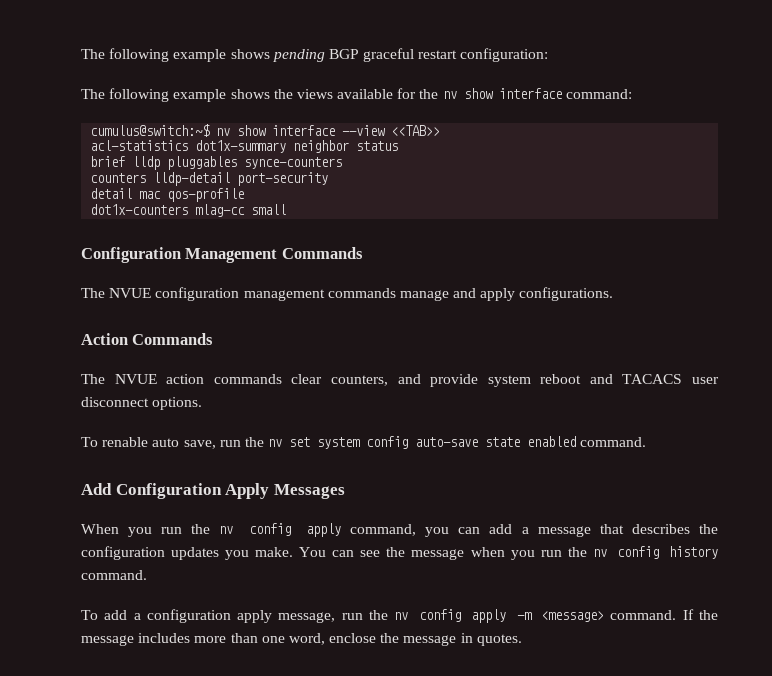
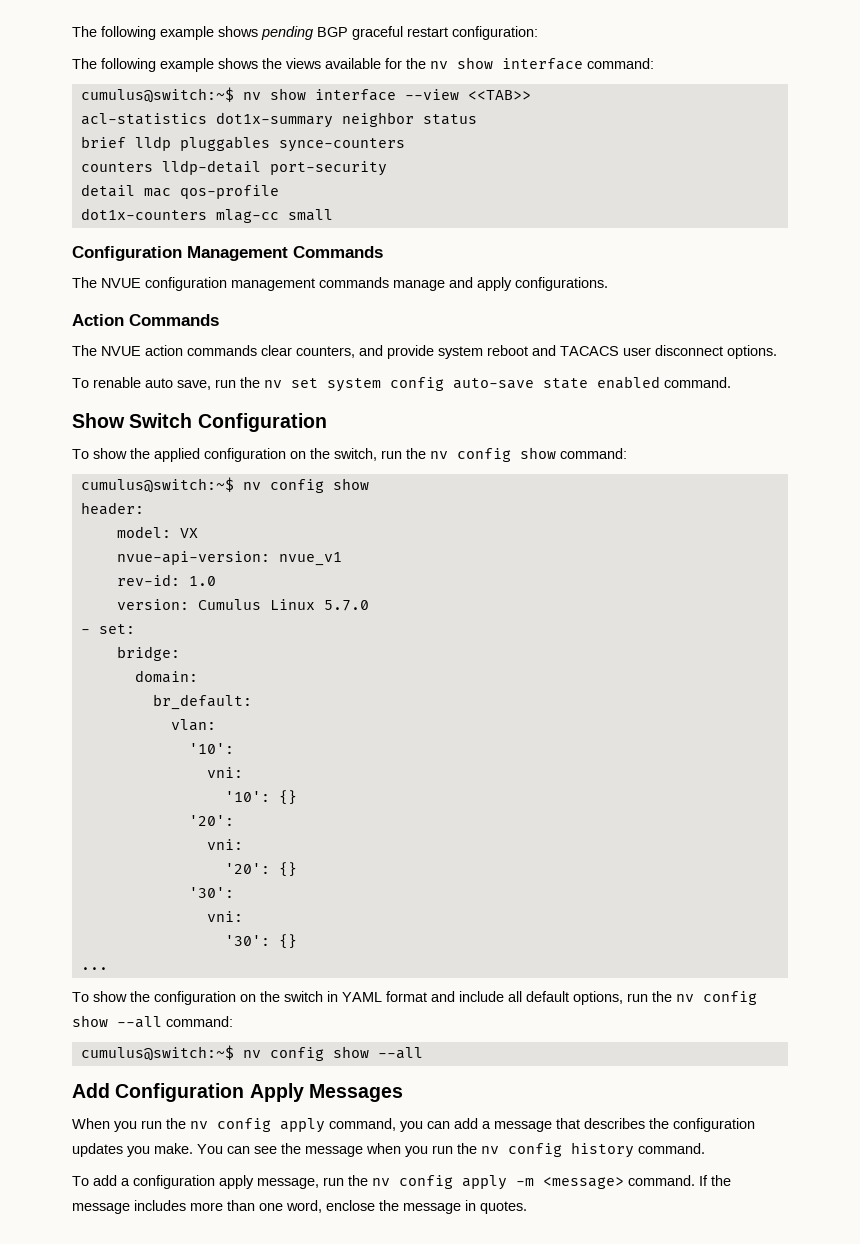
(647, 442) none -> [72,413,327,432] [72,447,627,462] [80,477,369,493] [80,502,144,515] [116,526,198,538] [116,551,342,566] [116,574,216,586] [116,599,369,611] [80,624,135,634] [116,646,180,661] [134,670,198,683] [152,694,252,710] [170,719,216,731] [188,743,234,754] [206,767,243,778] [224,790,297,805] [188,815,234,826] [206,839,243,850] [224,862,297,877] [188,887,234,898] [206,911,243,922] [224,934,297,949] [80,967,108,970] [72,991,757,1005] [72,1015,233,1028] [80,1045,423,1061] // Show Switch Configuration // To show the applied configuration on the switch, run the nv config show command: // cumulus@switch:~$ nv config show // header: // model: VX // nvue-api-version: nvue_v1 // rev-id: 1.0 // version: Cumulus Linux 5.7.0 // - set: // bridge: // domain: // br_default: // vlan: // '10': // vni: // '10': {} // '20': // vni: // '20': {} // '30': // vni: // '30': {} // ... // To show the configuration on the switch in YAML format and include all default options, run the nv config show --all command: // cumulus@switch:~$ nv config show --all

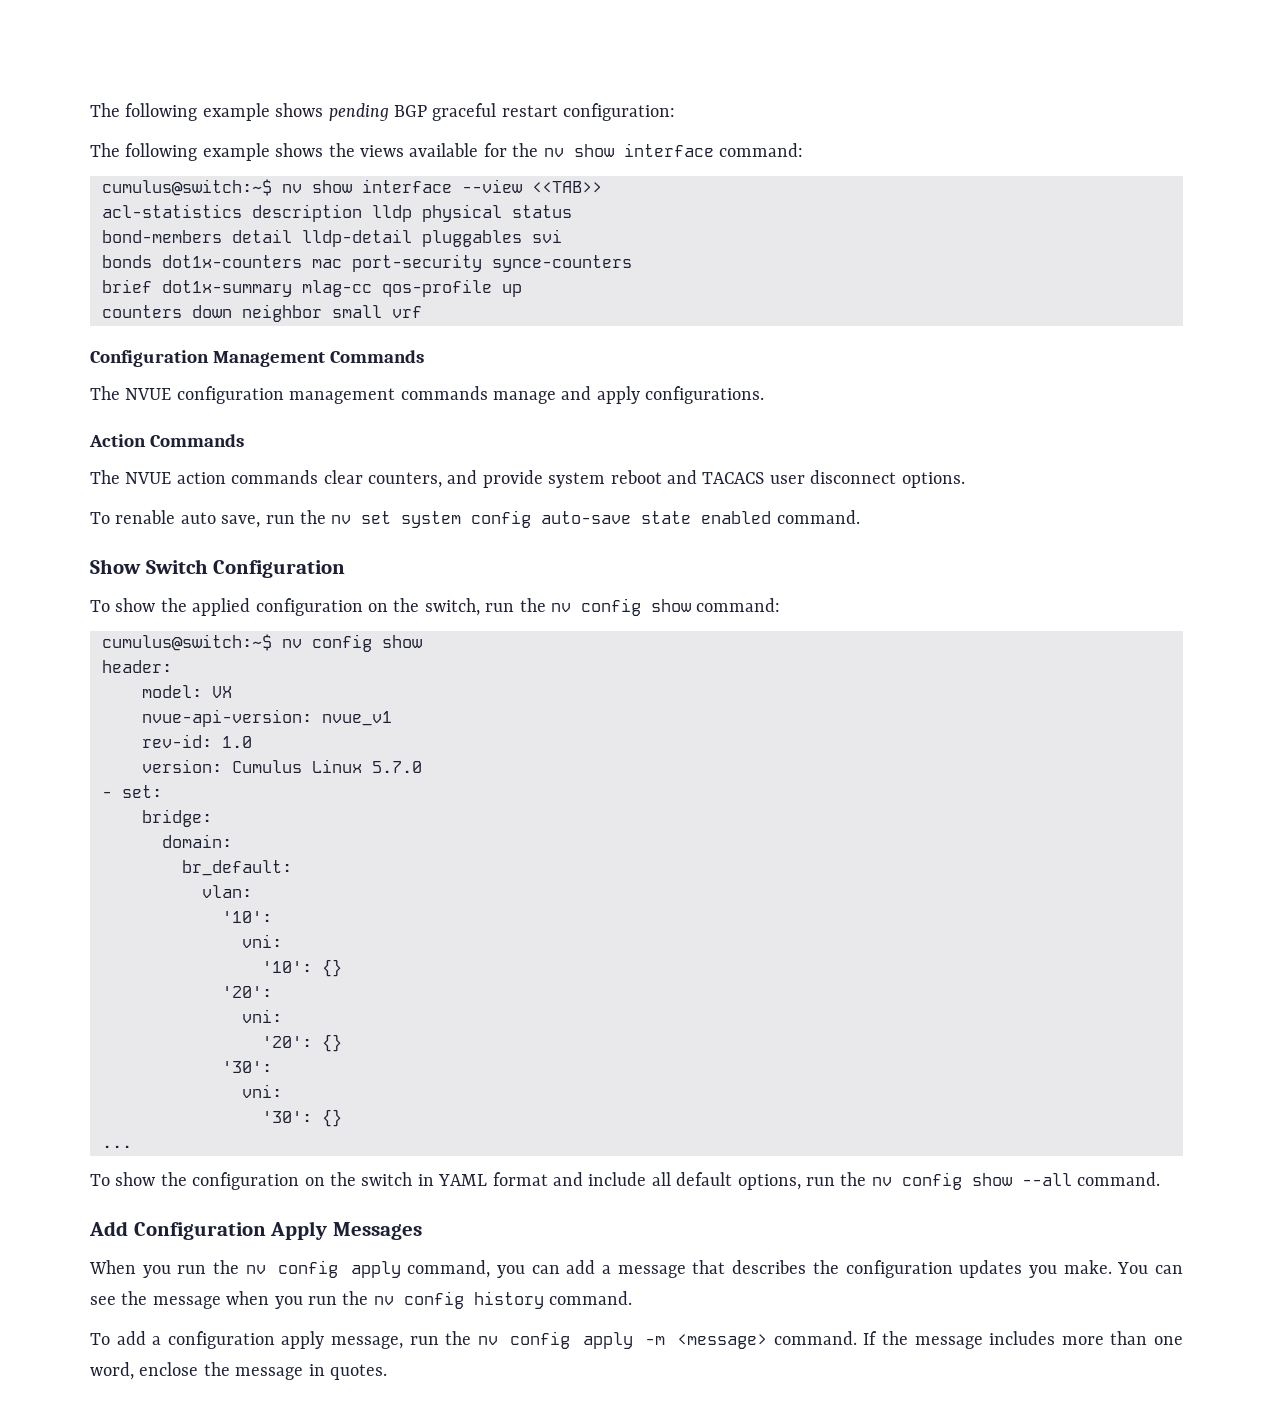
[215,112,477,128] [80,136,405,152] [80,160,387,176] [80,184,279,199] [80,208,279,223] dot1x-summary neighbor status // brief lldp pluggables synce-counters // counters lldp-detail port-security // detail mac qos-profile // dot1x-counters mlag-cc -> [252,204,572,222] [102,229,562,247] [102,254,632,272] [102,279,522,297] [102,304,322,322] description lldp physical status // bond-members detail lldp-detail pluggables svi // bonds dot1x-counters mac port-security synce-counters // brief dot1x-summary mlag-cc qos-profile up // counters down neighbor
(333, 215) none -> [392,306,422,318] vrf
[166,1016,233,1027] [80,1045,423,1061] command: // cumulus@switch:~$ nv config show --all -> [1077,1172,1161,1186] command.

